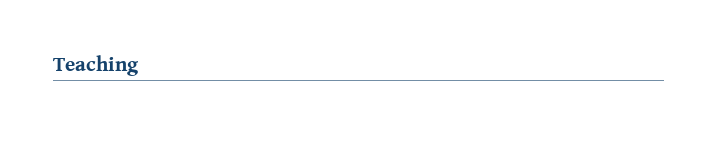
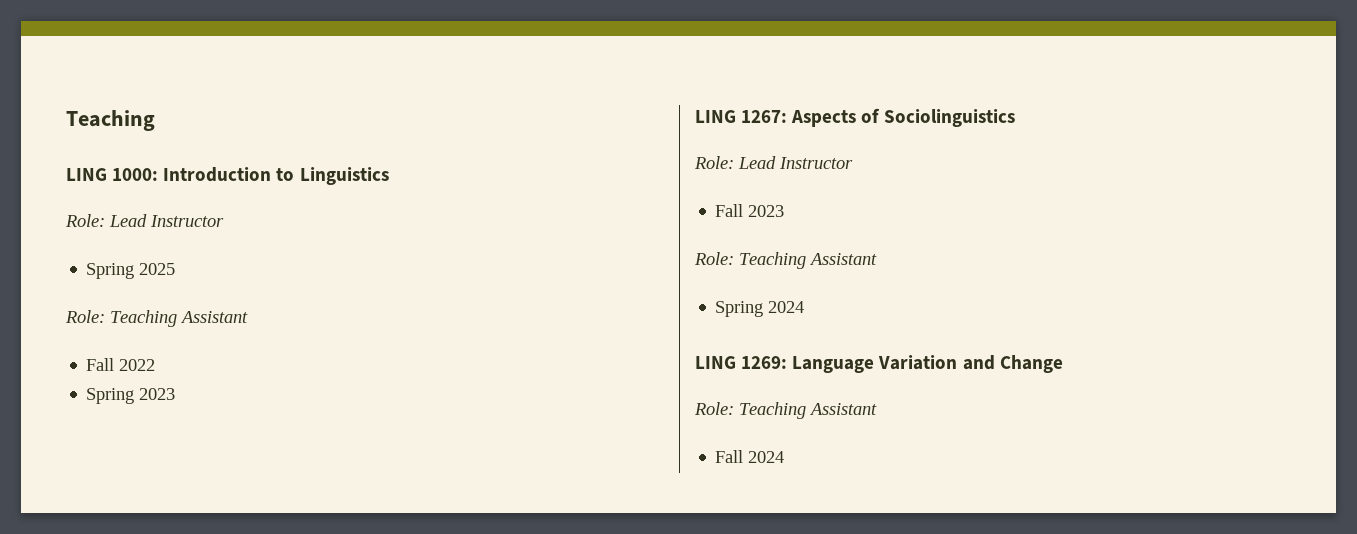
[53,55,139,76] Teaching -> [66,110,155,131] [66,167,389,185] [65,214,224,227] [86,263,176,279] [65,310,248,327] [86,358,156,371] [86,388,176,404] [695,108,1015,127] [694,156,853,169] [715,204,785,217] [694,252,877,269] [715,301,805,317] [695,355,1063,373] [694,402,877,419] [715,450,785,463] Teaching // LING 1000: Introduction to Linguistics // Role: Lead Instructor // Spring 2025 // Role: Teaching Assistant // Fall 2022 // Spring 2023 // LING 1267: Aspects of Sociolinguistics // Role: Lead Instructor // Fall 2023 // Role: Teaching Assistant // Spring 2024 // LING 1269: Language Variation and Change // Role: Teaching Assistant // Fall 2024

